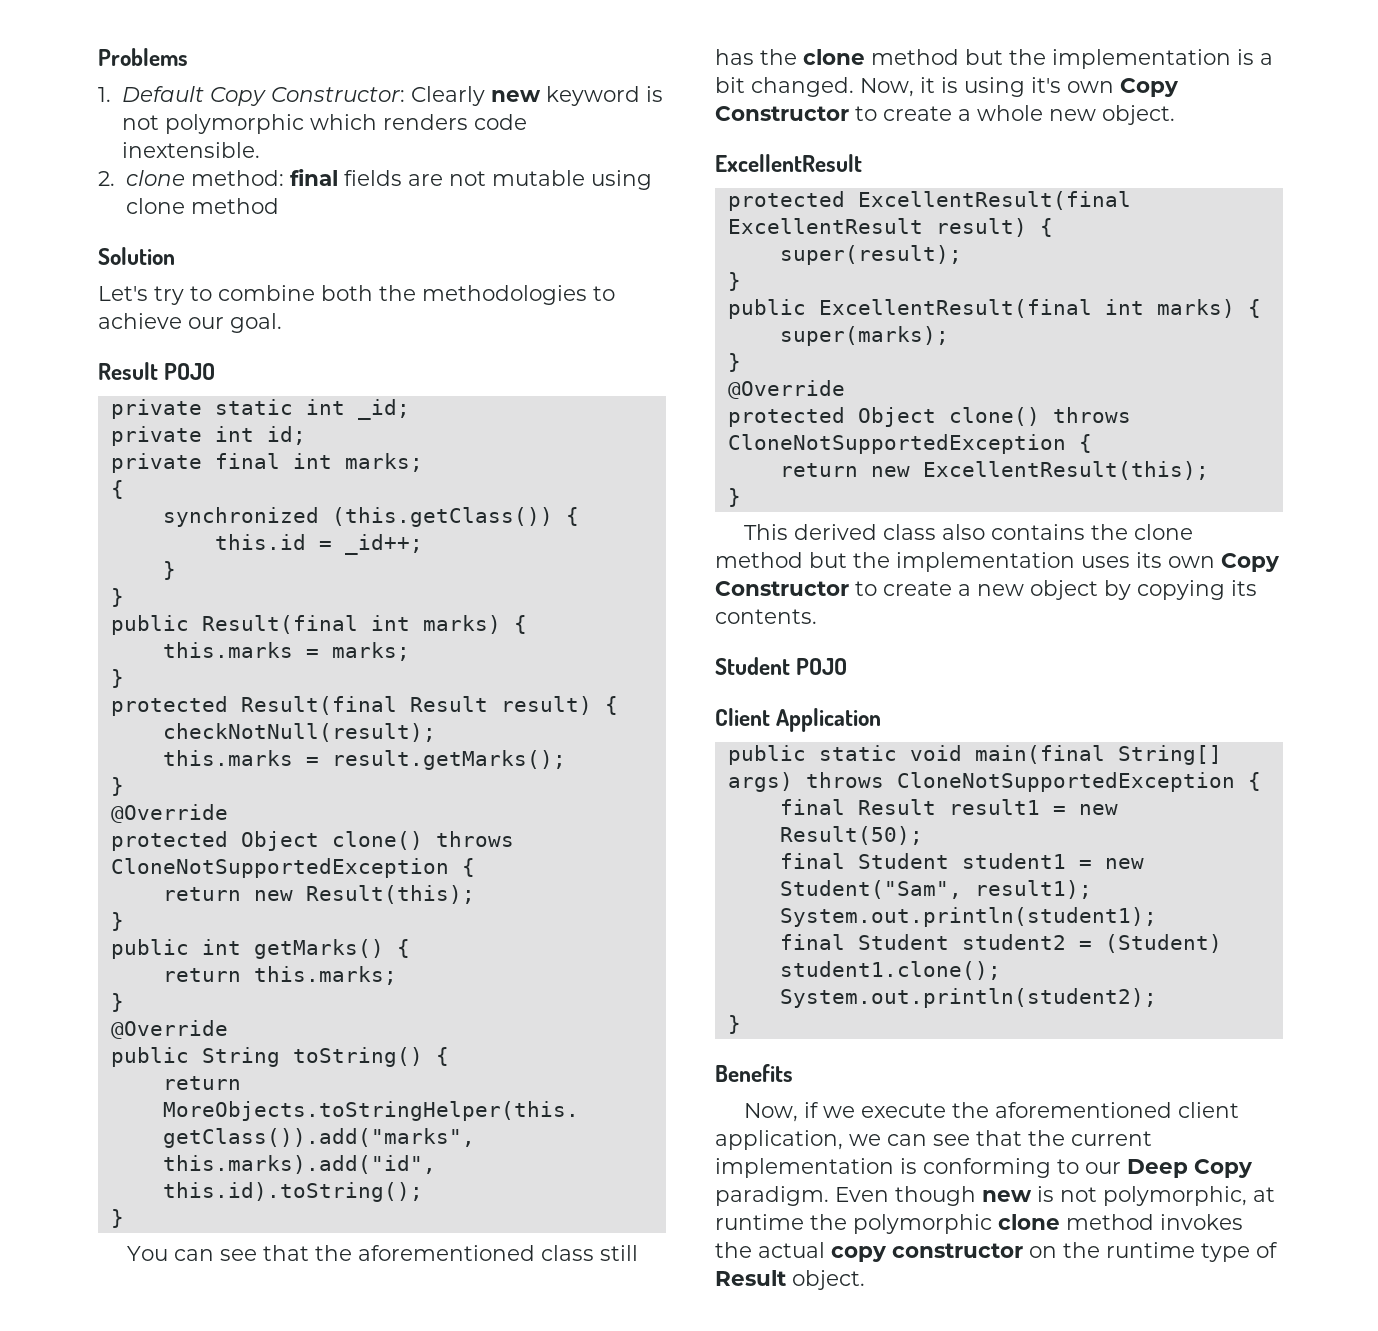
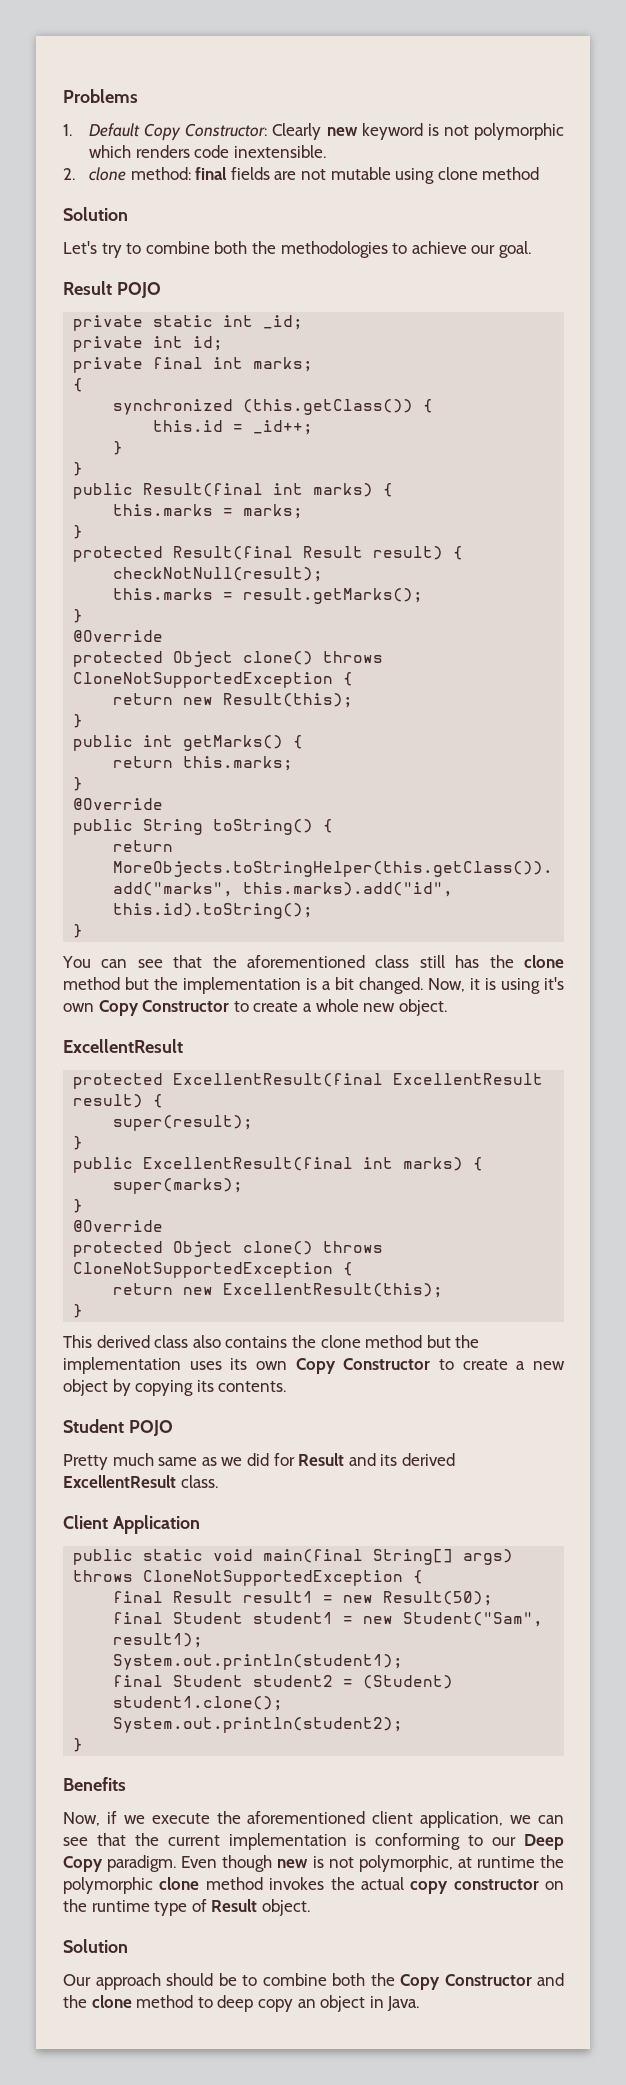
(848, 666) none -> [63,1453,455,1470] [63,1475,218,1488] // Pretty much same as we did for Result and its derived ExcellentResult class.
(865, 1280) none -> [63,1939,128,1953] [63,1973,564,1990] [63,1995,420,2012] // Solution // Our approach should be to combine both the Copy Constructor and the clone method to deep copy an object in Java.

